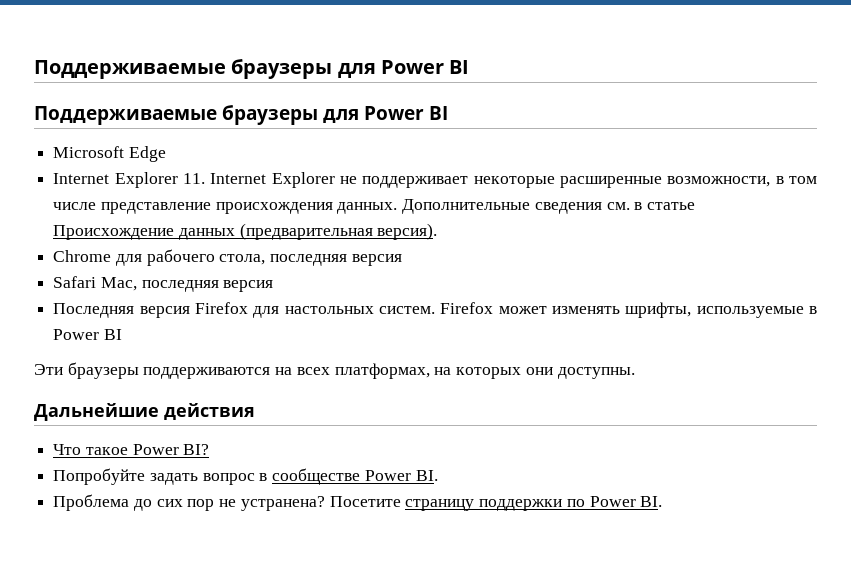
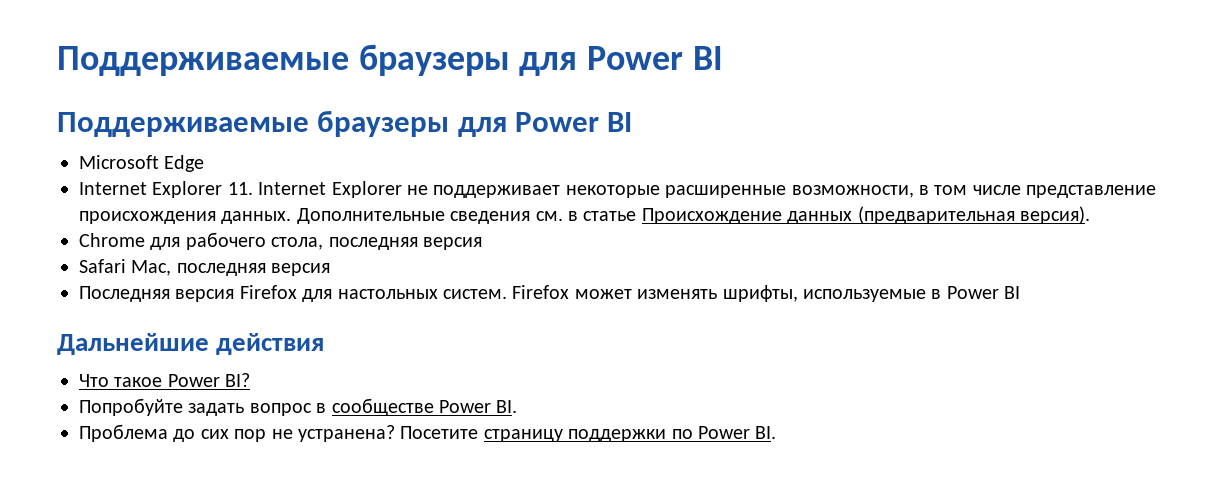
[34,362,635,379] // Эти браузеры поддерживаются на всех платформах, на которых они доступны. -> (1021, 292) none

